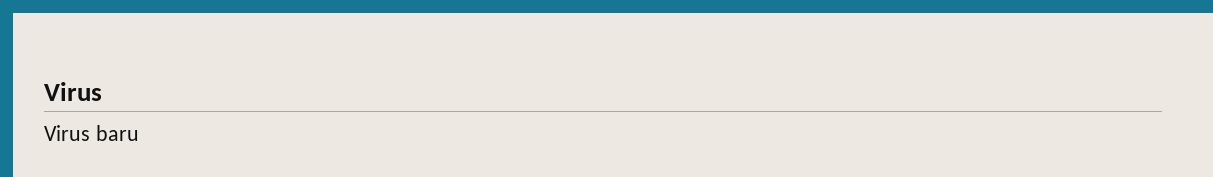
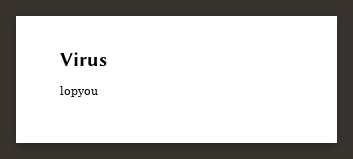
[44,125,139,141] Virus baru -> [60,86,98,97] lopyou

